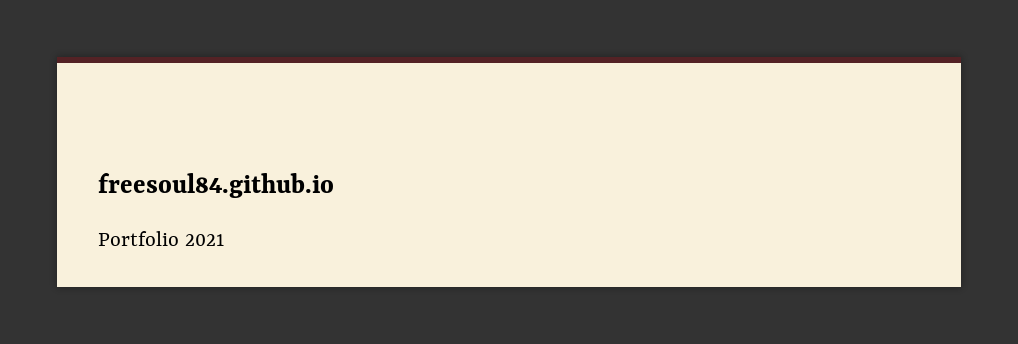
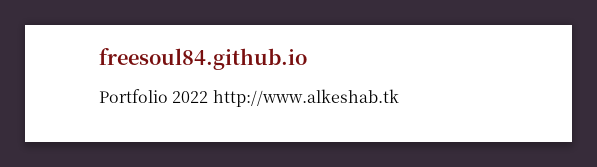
[185,234,225,246] 2021 -> [172,89,399,107] 2022 http://www.alkeshab.tk

